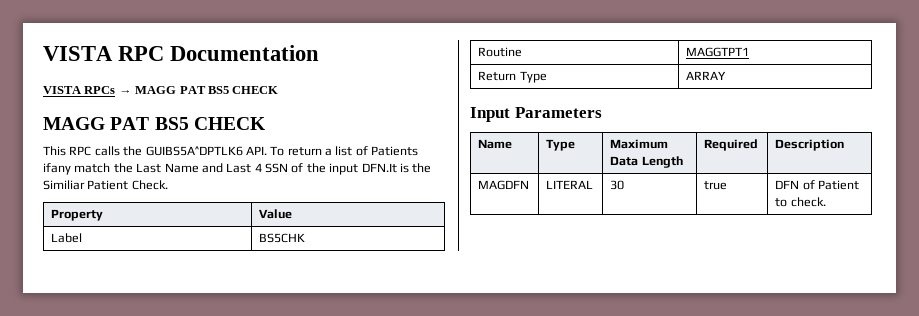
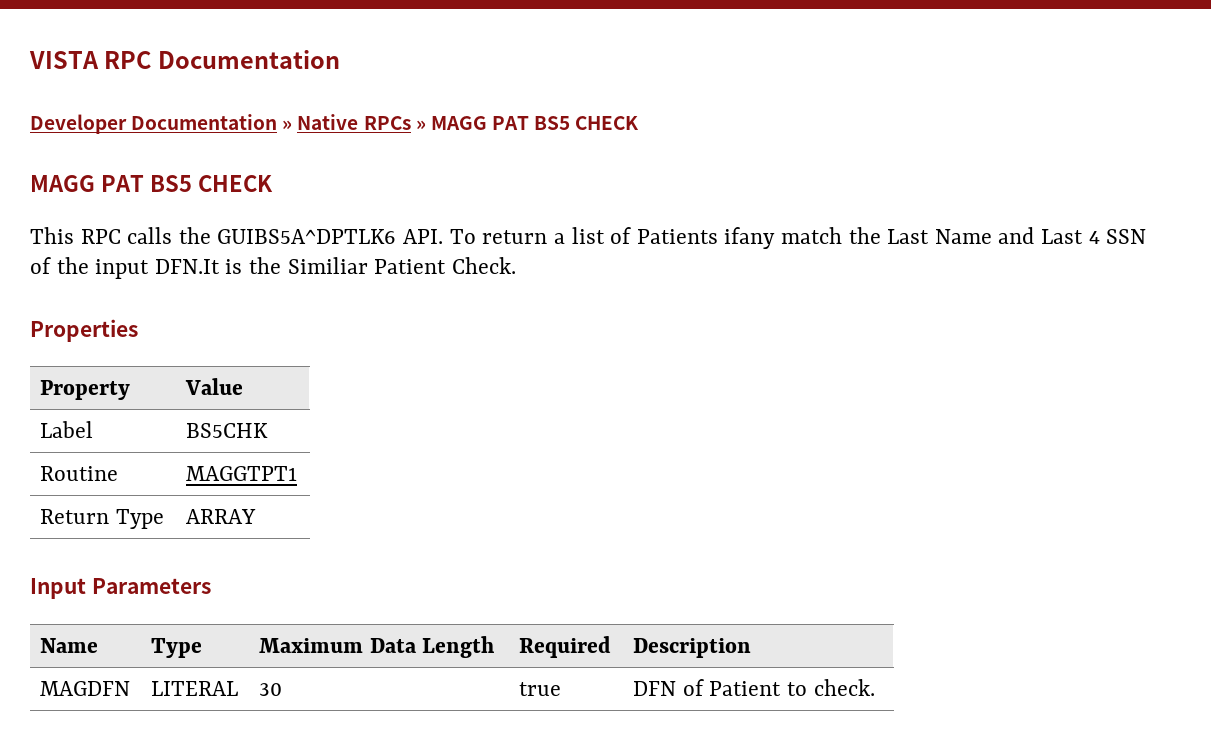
[43,86,132,94] VISTA RPCs → -> [30,114,426,134] Developer Documentation » Native RPCs »
(168, 185) none -> [30,319,138,342] // Properties

